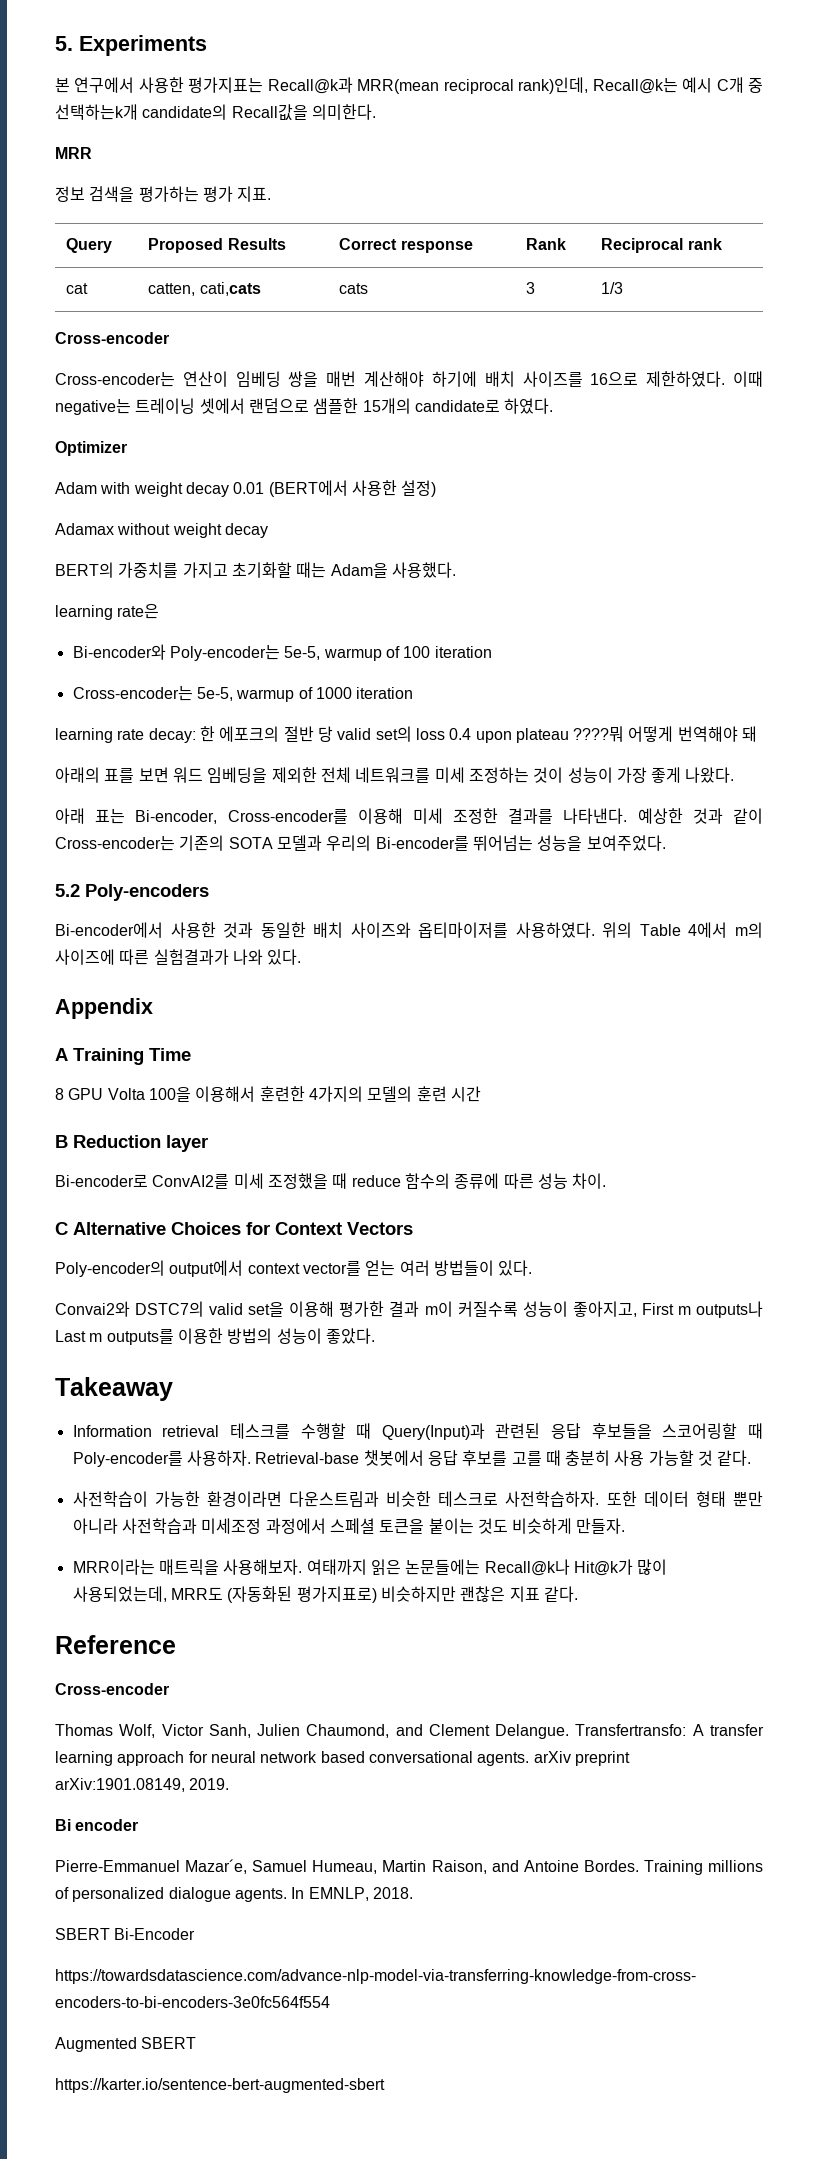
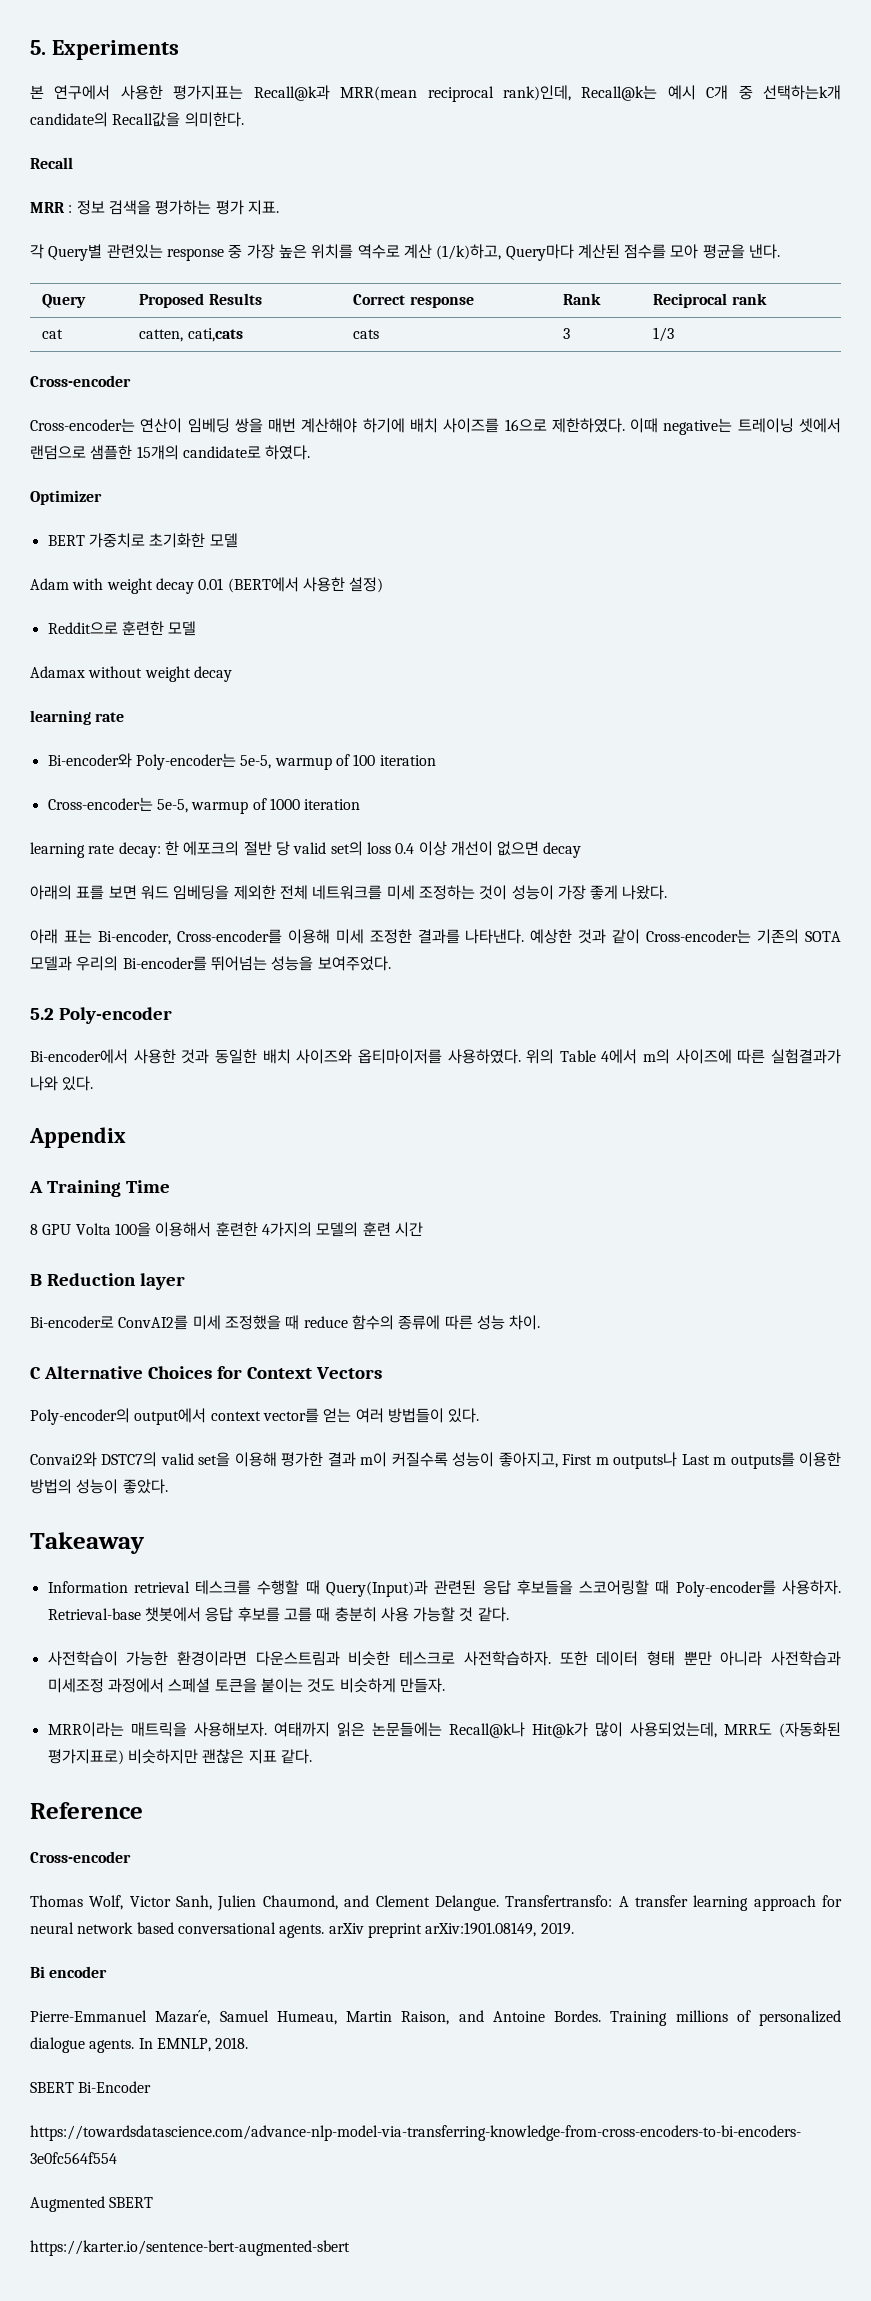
(376, 112) none -> [30,157,73,169] // Recall
(92, 153) // -> [68,205,73,213] :
(272, 194) none -> [30,244,781,261] // 각 Query별 관련있는 response 중 가장 높은 위치를 역수로 계산 (1/k)하고, Query마다 계산된 점수를 모아 평균을 낸다.
(127, 448) none -> [47,533,238,548] // BERT 가중치로 초기화한 모델
(437, 488) none -> [47,621,197,636] // Reddit으로 훈련한 모델
[55,562,456,578] [55,603,160,620] // BERT의 가중치를 가지고 초기화할 때는 Adam을 사용했다. // learning rate은 -> [30,710,125,725] // learning rate
[475,726,758,743] upon plateau ????뭐 어떻게 번역해야 돼 -> [418,841,582,858] 이상 개선이 없으면 decay
[85,884,209,901] Poly-encoders -> [58,1007,172,1024] Poly-encoder

